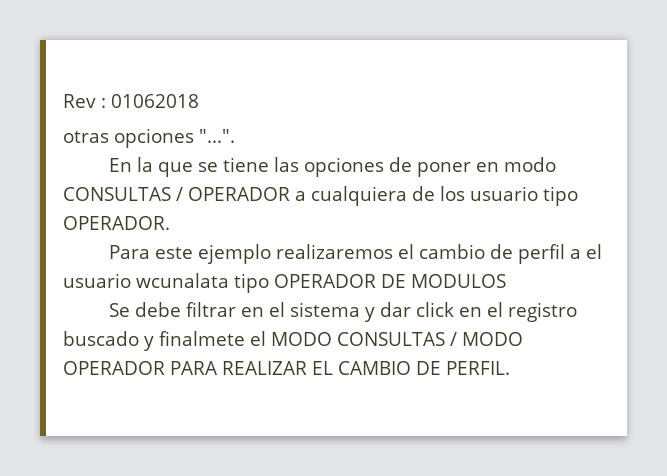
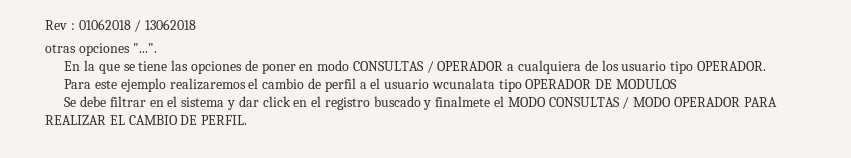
(199, 101) none -> [134,19,197,32] / 13062018

